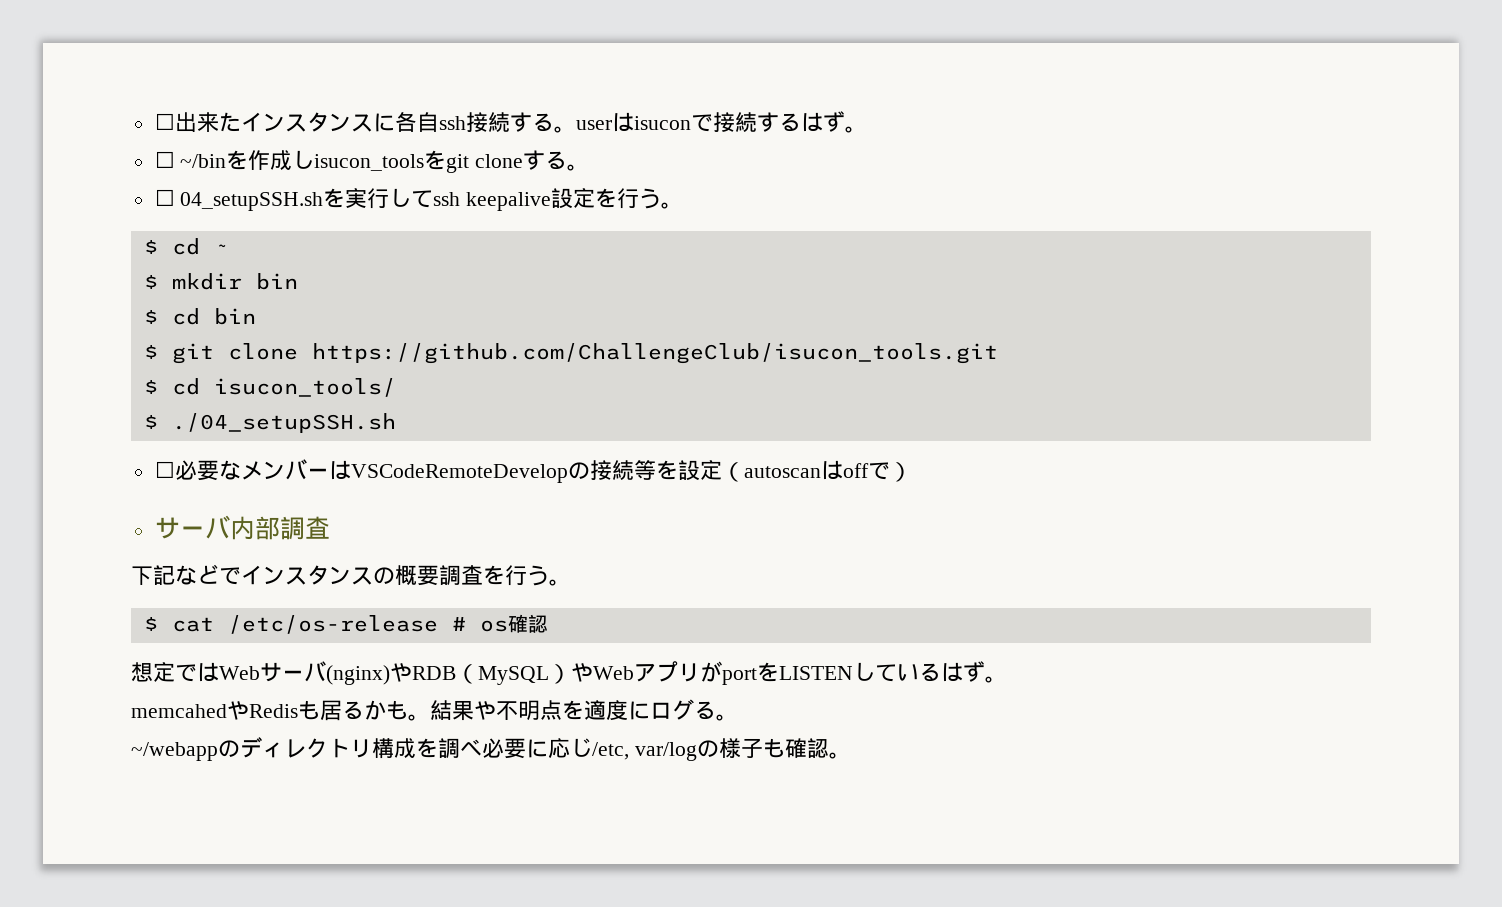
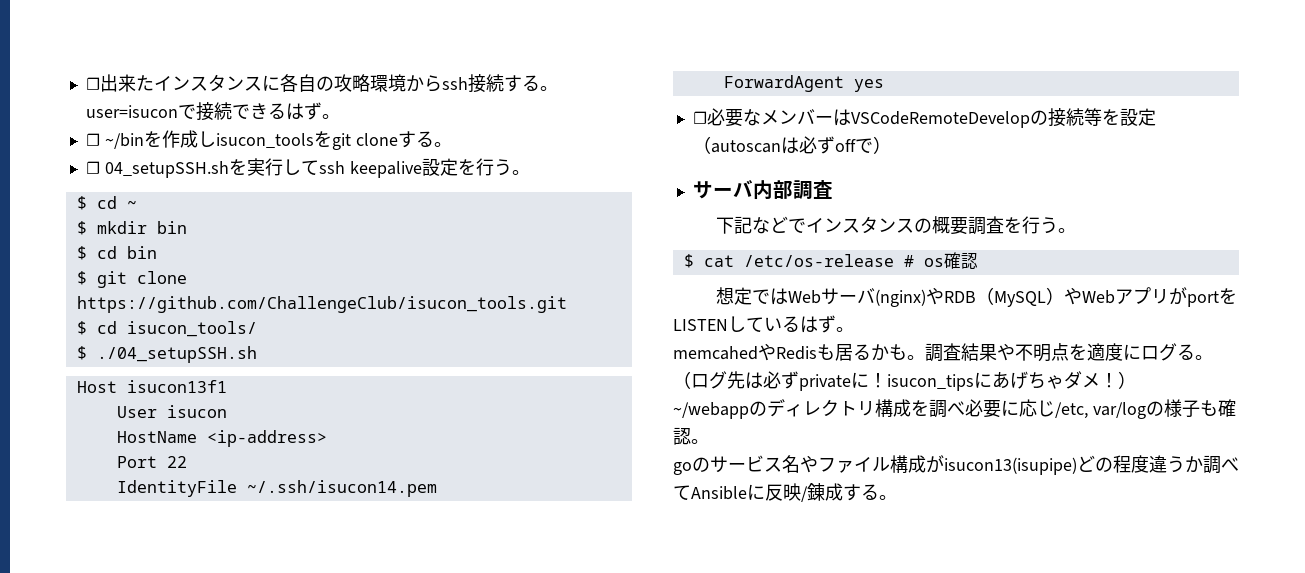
[438,112,779,133] ssh接続する。userはisuconで接続す -> [315,74,558,93] [85,102,268,121] の攻略環境からssh接続する。user=isuconで接続でき
(396, 423) none -> [76,380,227,393] [116,405,227,418] [116,430,327,447] [116,456,187,468] [116,480,437,497] [723,75,884,92] // Host isucon13f1 // User isucon // HostName <ip-address> // Port 22 // IdentityFile ~/.ssh/isucon14.pem // ForwardAgent yes
(843, 470) none -> [798,136,835,154] 必ず
(430, 717) none -> [925,343,961,362] 調査
(738, 717) none -> [673,371,1136,391] （ログ先は必ずprivateに！isucon_tipsにあげちゃダメ！）
(851, 755) none -> [673,455,1239,475] [673,483,897,502] // goのサービス名やファイル構成がisucon13(isupipe)どの程度違うか調べてAnsibleに反映/錬成する。

